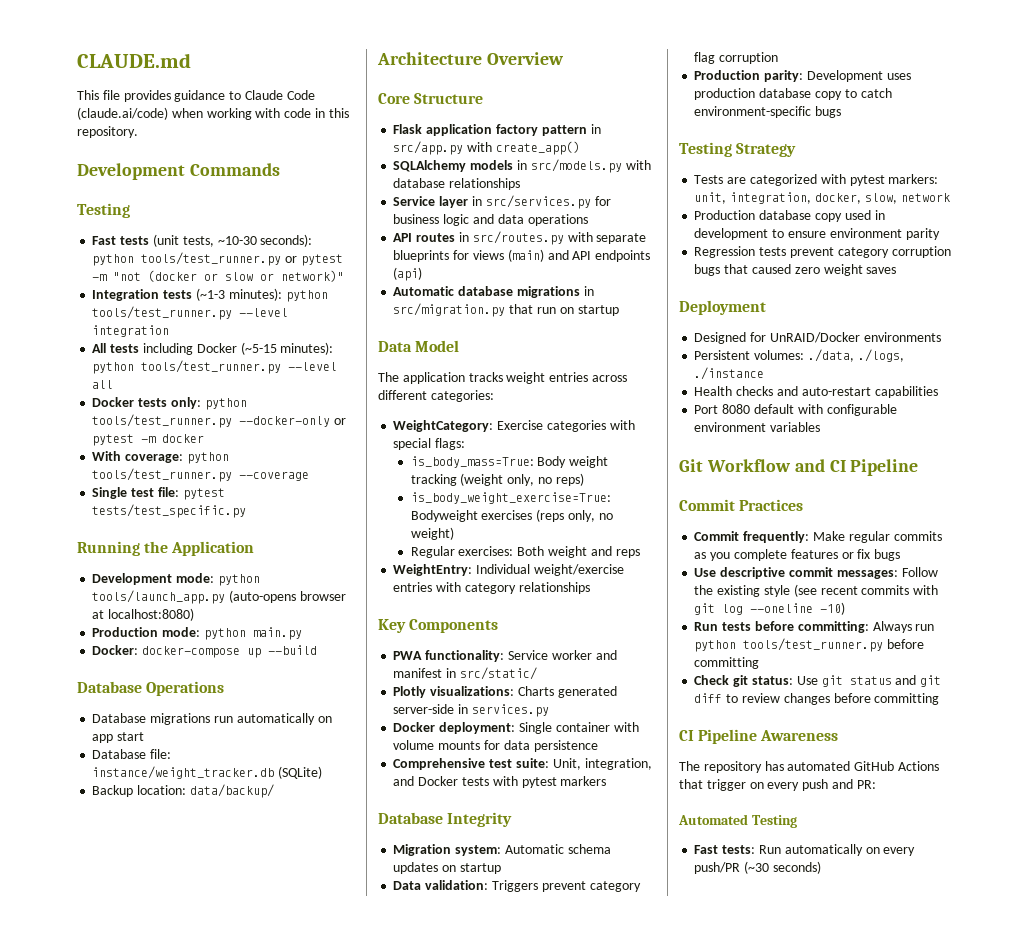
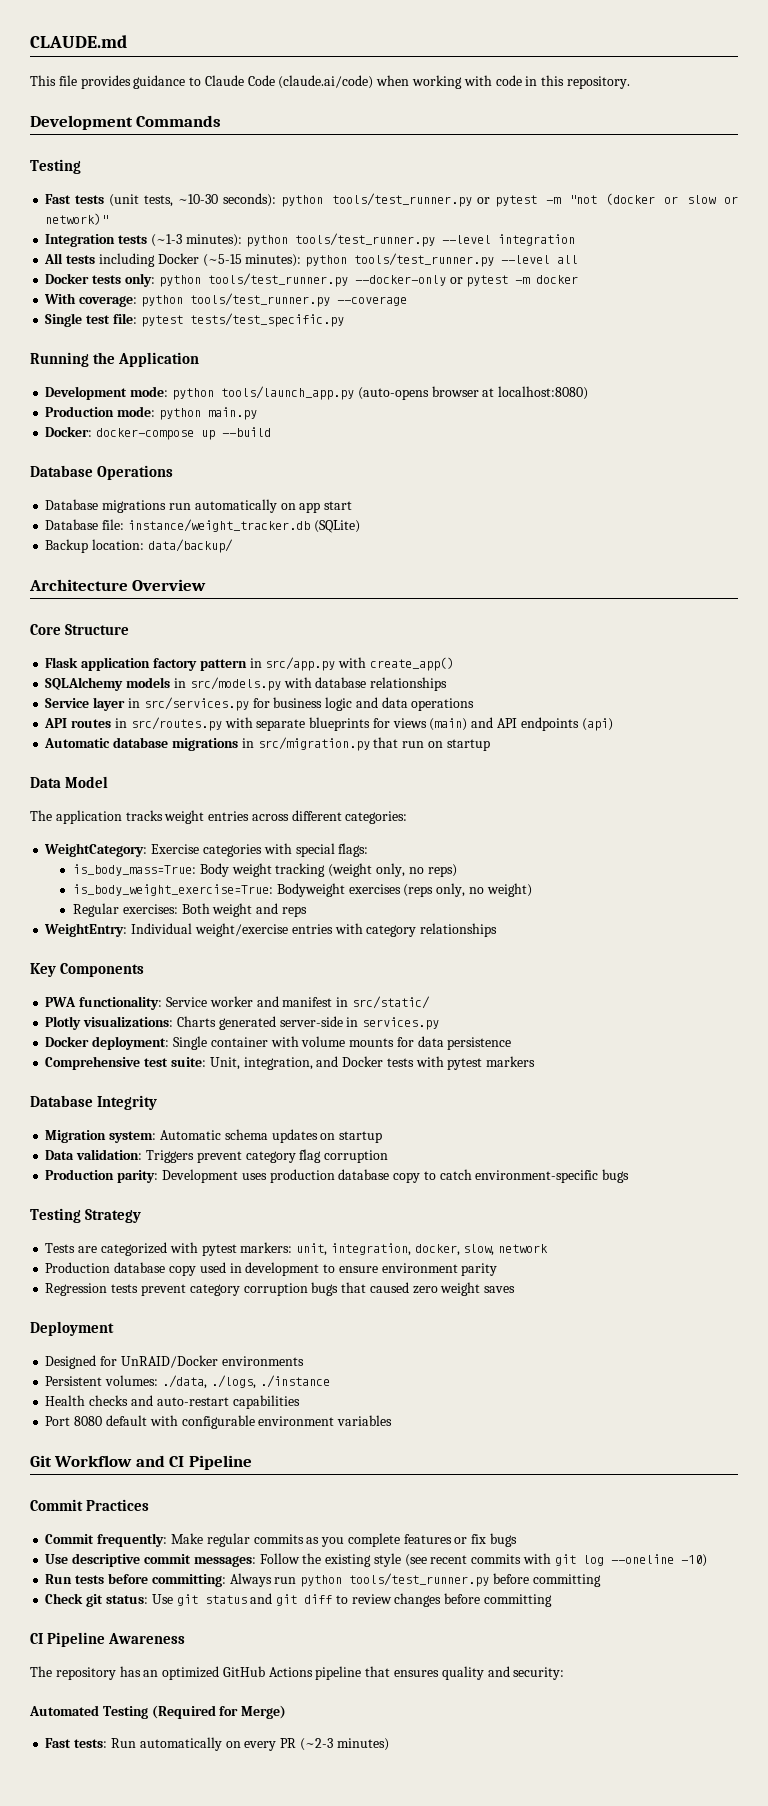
[787,761,939,771] [679,779,876,791] automated GitHub Actions that trigger on every push and PR: -> [143,1666,565,1680] an optimized GitHub Actions pipeline that ensures quality and security:
(797, 821) none -> [151,1705,287,1719] (Required for Merge)
[694,861,821,874] push/PR (~30 seconds) -> [280,1738,389,1751] PR (~2-3 minutes)

